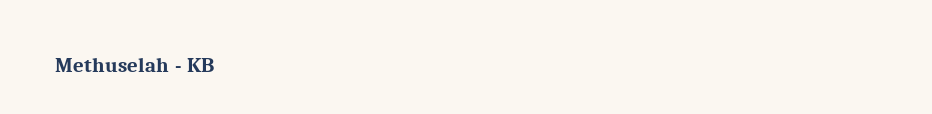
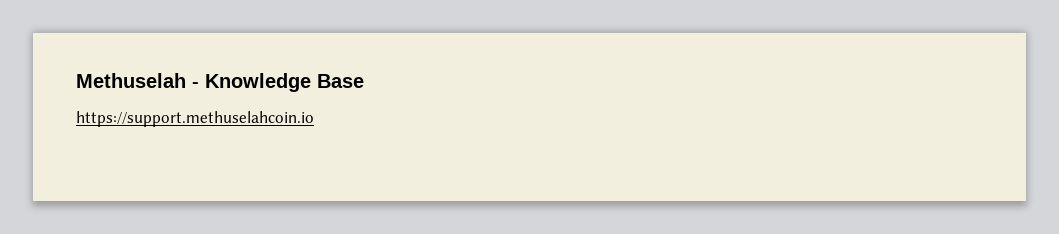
[187,58,215,72] KB -> [205,73,364,92] [76,111,314,127] Knowledge Base // https://support.methuselahcoin.io

